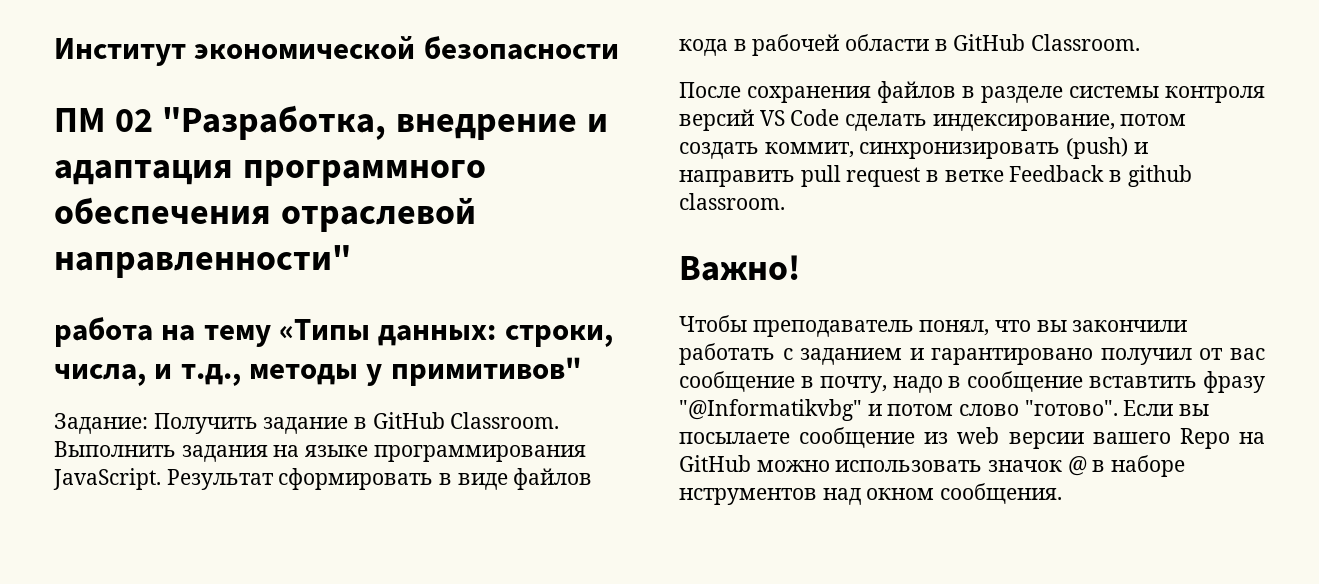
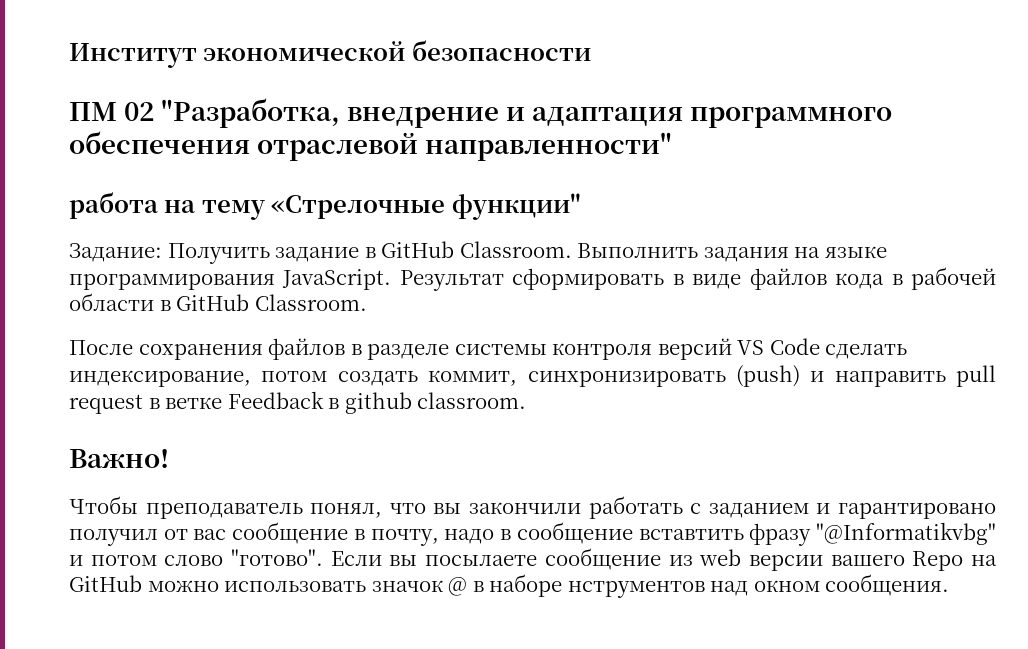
[279,319,613,347] [54,357,582,386] «Типы данных: строки, числа, и т.д., методы у примитивов" -> [271,193,581,220] «Стрелочные функции"

